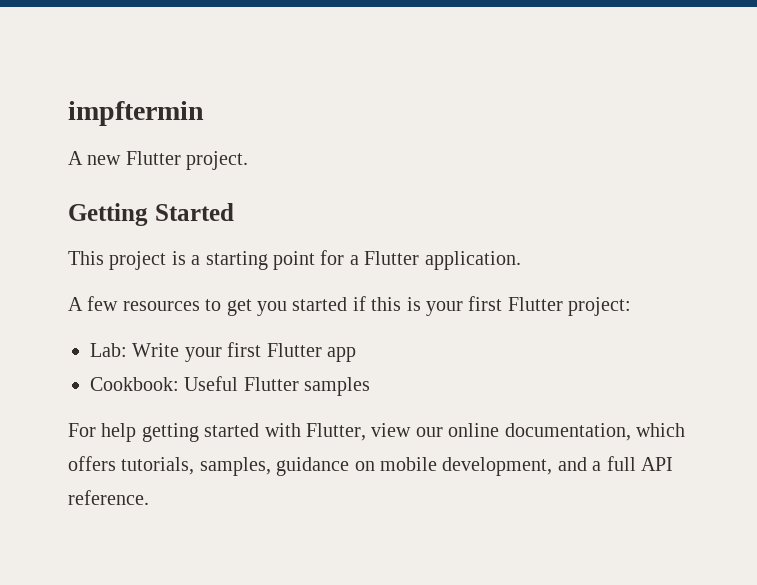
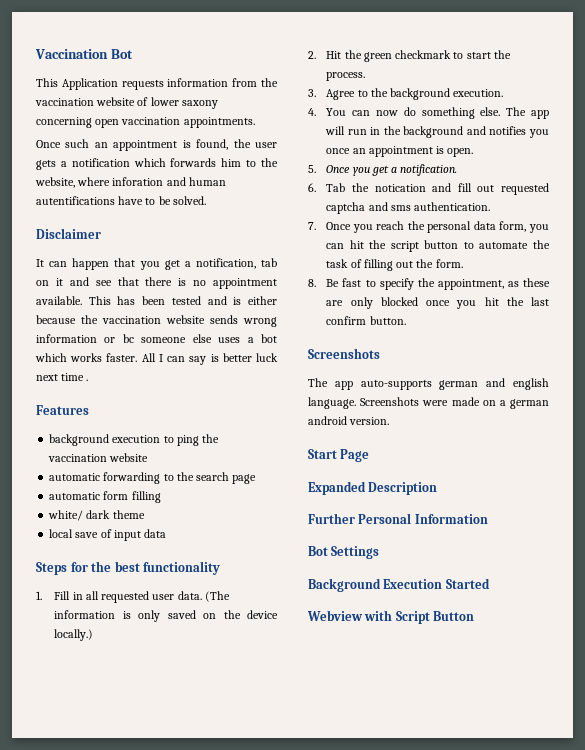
[68,101,204,126] [68,151,249,170] [68,203,234,226] [68,250,521,270] [68,296,632,316] [90,342,356,362] [90,376,371,396] [68,423,685,442] [68,456,673,476] [68,490,149,505] impftermin // A new Flutter project. // Getting Started // This project is a starting point for a Flutter application. // A few resources to get you started if this is your first Flutter project: // Lab: Write your first Flutter app // Cookbook: Useful Flutter samples // For help getting started with Flutter, view our online documentation, which offers tutorials, samples, guidance on mobile development, and a full API reference. -> [35,49,133,59] [36,78,278,90] [35,97,218,109] [36,117,255,128] [36,139,277,151] [36,158,278,170] [35,177,226,188] [36,196,206,205] [36,228,101,239] [36,258,277,270] [36,277,277,289] [36,296,277,305] [36,315,277,327] [36,334,277,343] [35,353,278,365] [36,373,89,381] [36,405,89,415] [49,434,220,446] [48,453,149,462] [49,472,257,484] [49,491,161,503] [48,510,145,521] [49,529,167,541] [36,561,221,575] [36,591,230,603] [54,610,279,622] [54,629,94,641] [308,50,511,62] [326,72,366,81] [308,88,504,100] [308,107,549,119] [325,126,549,138] [326,146,474,157] [308,164,458,176] [308,183,549,195] [326,202,491,214] [308,221,549,233] [326,240,550,252] [326,259,463,271] [308,278,550,290] [326,297,549,309] [326,316,406,325] [308,348,380,359] [308,378,549,390] [308,397,549,409] [308,416,390,425] [308,449,370,462] [308,481,438,495] [308,513,488,524] [308,546,380,559] [308,578,490,592] [307,610,475,624] Vaccination Bot // This Application requests information from the vaccination website of lower saxony concerning open vaccination appointments. // Once such an appointment is found, the user gets a notification which forwards him to the website, where inforation and human autentifications have to be solved. // Disclaimer // It can happen that you get a notification, tab on it and see that there is no appointment available. This has been tested and is either because the vaccination website sends wrong information or bc someone else uses a bot which works faster. All I can say is better luck next time . // Features // background execution to ping the vaccination website // automatic forwarding to the search page // automatic form filling // white/ dark theme // local save of input data // Steps for the best functionality // 1. Fill in all requested user data. (The information is only saved on the device locally.) // 2. Hit the green checkmark to start the process. // 3. Agree to the background execution. // 4. You can now do something else. The app will run in the background and notifies you once an appointment is open. // 5. Once you get a notification. // 6. Tab the notication and fill out requested captcha and sms authentication. // 7. Once you reach the personal data form, you can hit the script button to automate the task of filling out the form. // 8. Be fast to specify the appointment, as these are only blocked once you hit the last confirm button. // Screenshots // The app auto-supports german and english language. Screenshots were made on a german android version. // Start Page // Expanded Description // Further Personal Information // Bot Settings // Background Execution Started // Webview with Script Button

